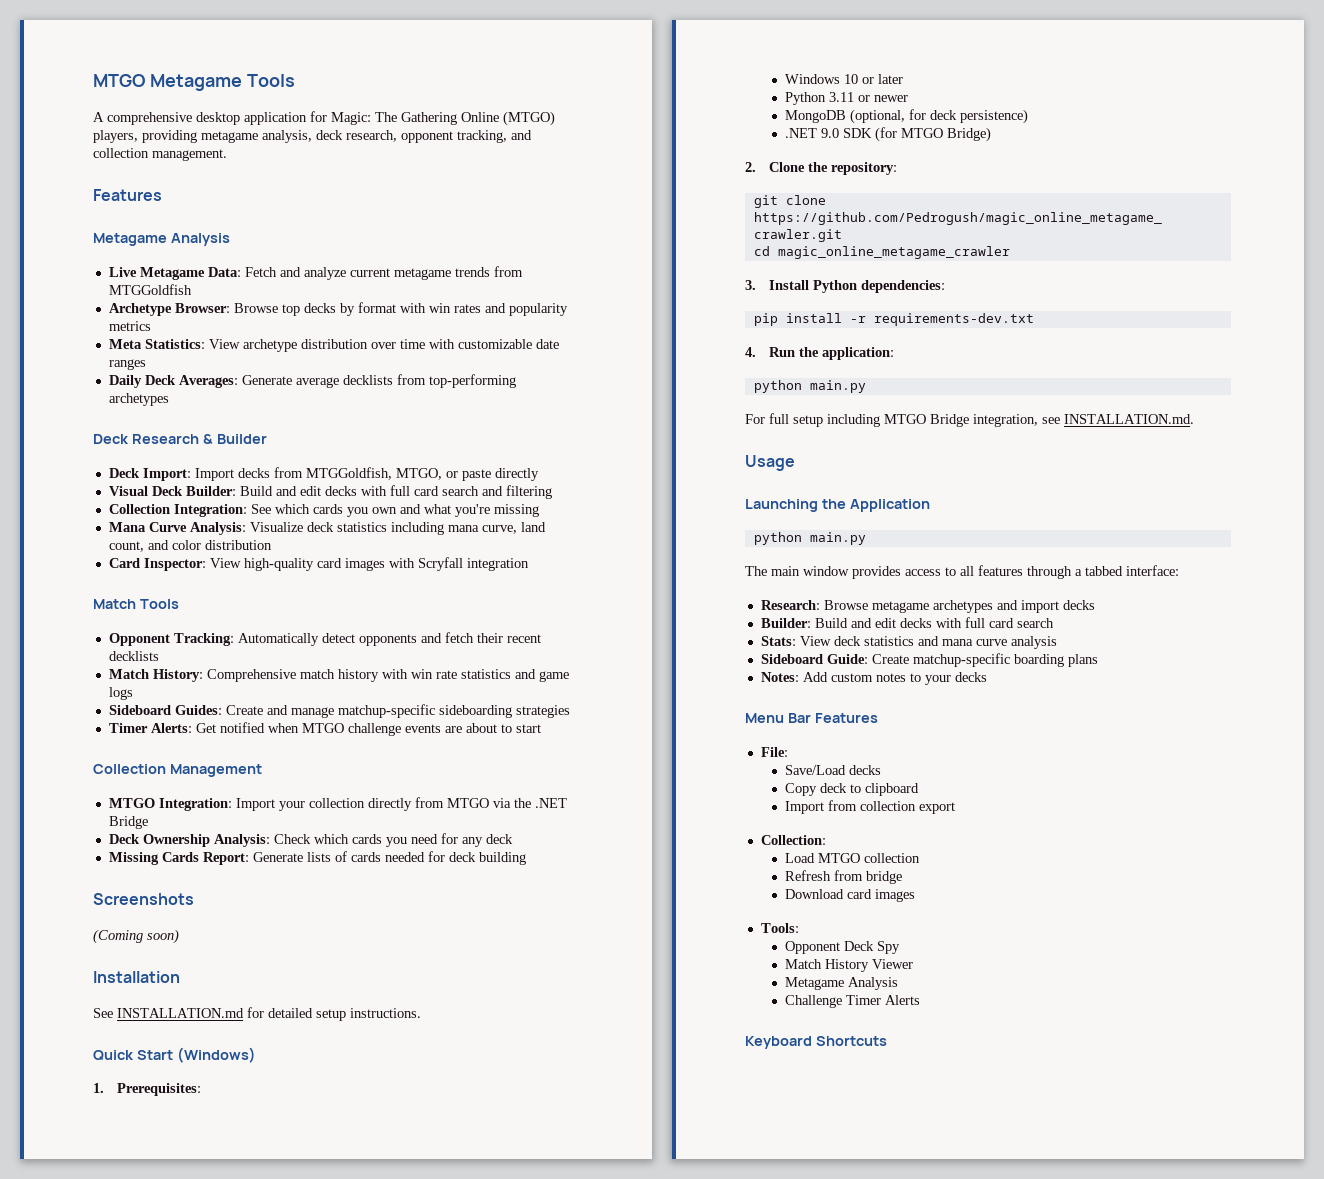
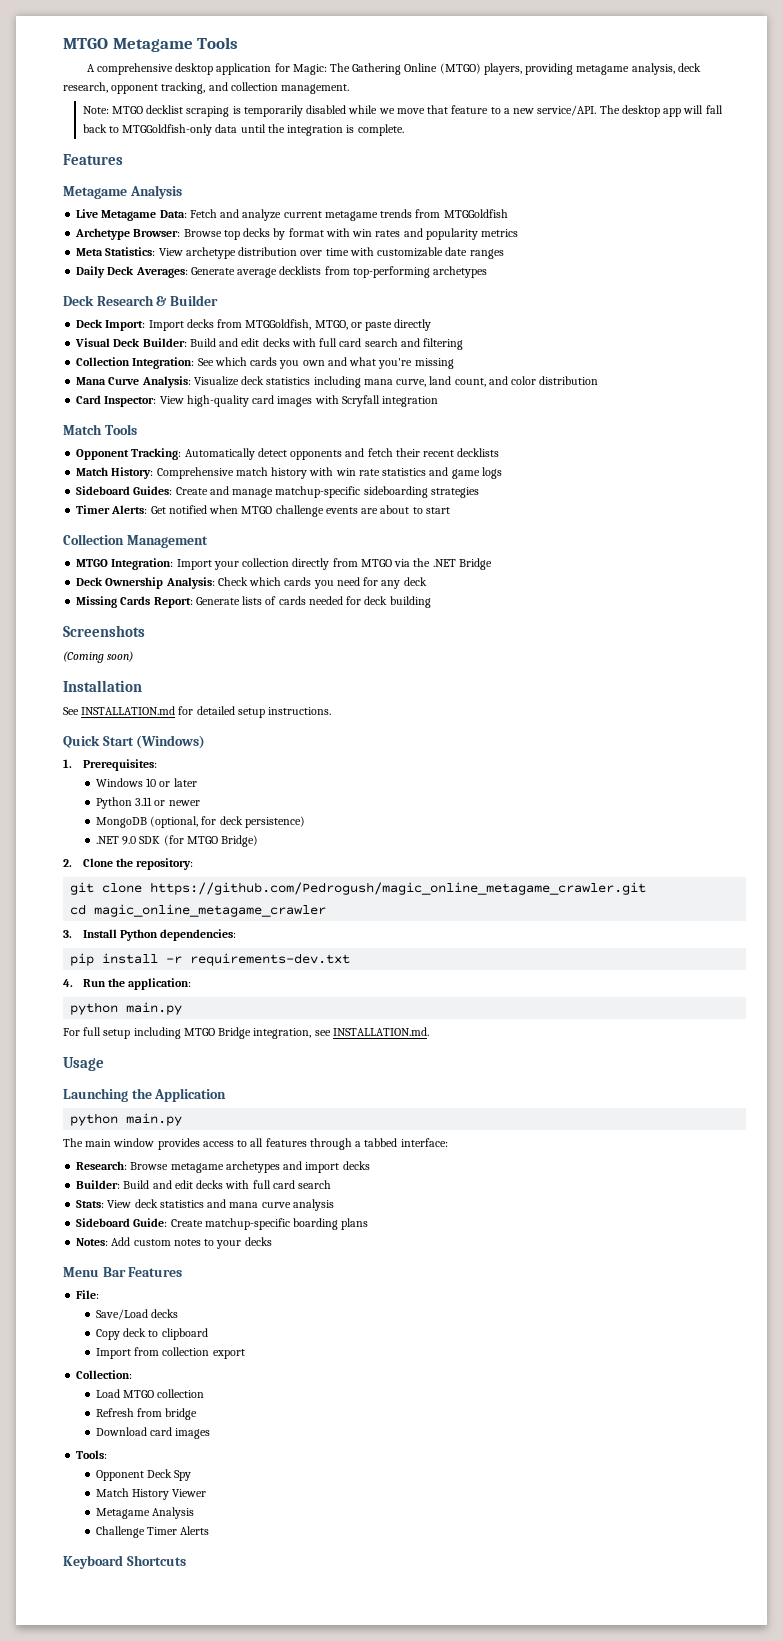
(227, 155) none -> [82,105,723,117] [82,124,404,136] // Note: MTGO decklist scraping is temporarily disabled while we move that feature to a new service/API. The desktop app will fall back to MTGGoldfish-only data until the integration is complete.

